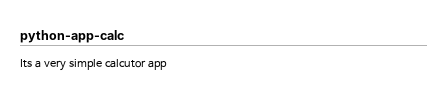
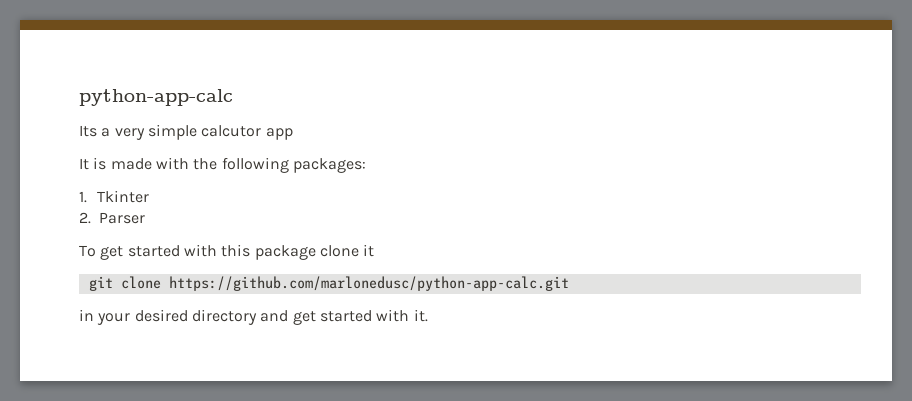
(167, 65) none -> [79,157,366,173] [79,190,149,203] [79,212,145,224] [79,244,375,260] [88,276,569,291] [79,309,428,325] // It is made with the following packages: // 1. Tkinter // 2. Parser // To get started with this package clone it // git clone https://github.com/marlonedusc/python-app-calc.git // in your desired directory and get started with it.

